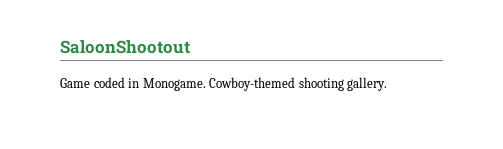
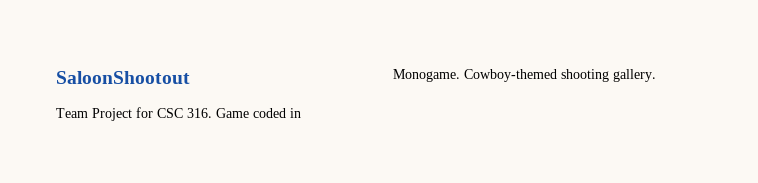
(190, 47) none -> [56,107,212,121] Team Project for CSC 316.

